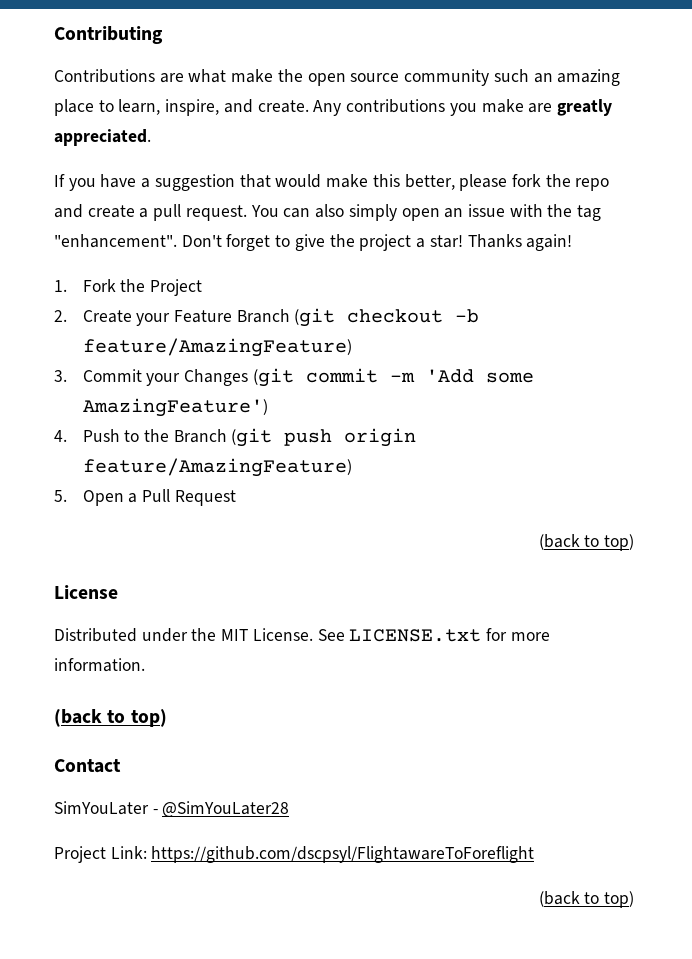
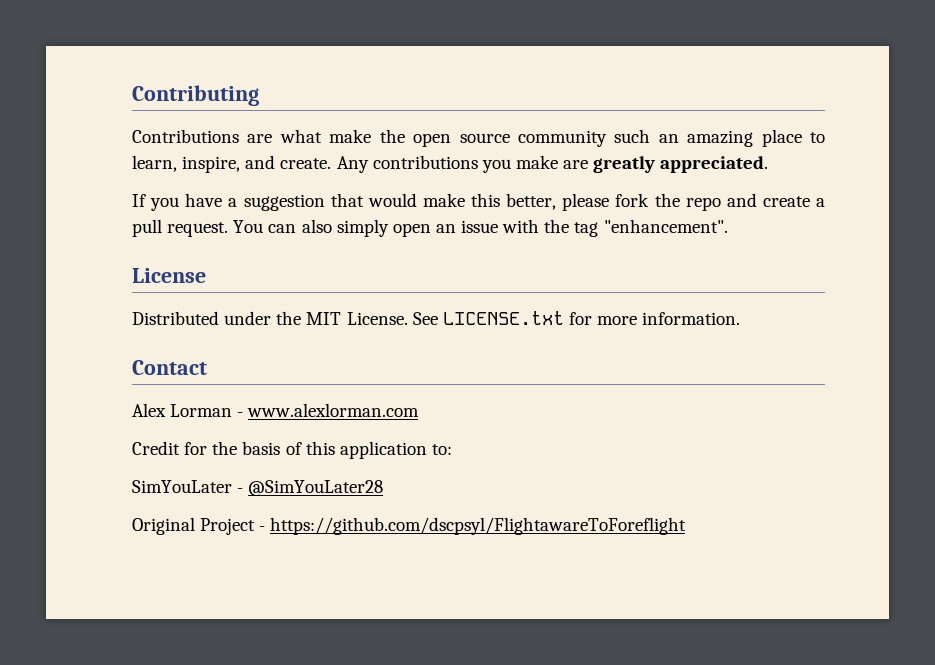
[181,234,573,251] [54,279,202,296] [54,308,480,327] [82,338,352,357] [54,368,534,387] [82,398,268,417] [54,428,417,447] [82,458,352,477] [54,489,236,506] [538,534,634,551] Don't forget to give the project a star! Thanks again! // 1. Fork the Project // 2. Create your Feature Branch (git checkout -b feature/AmazingFeature) // 3. Commit your Changes (git commit -m 'Add some AmazingFeature') // 4. Push to the Branch (git push origin feature/AmazingFeature) // 5. Open a Pull Request // (back to top) -> (728, 226) none
[54,709,167,727] [54,759,121,773] [54,801,290,817] [54,846,535,863] [538,891,634,908] (back to top) // Contact // SimYouLater - @SimYouLater28 // Project Link: https://github.com/dscpsyl/FlightawareToForeflight // (back to top) -> [132,360,207,375] [132,403,420,417] [132,441,452,459] [132,480,384,496] [132,517,687,535] Contact // Alex Lorman - www.alexlorman.com // Credit for the basis of this application to: // SimYouLater - @SimYouLater28 // Original Project - https://github.com/dscpsyl/FlightawareToForeflight

